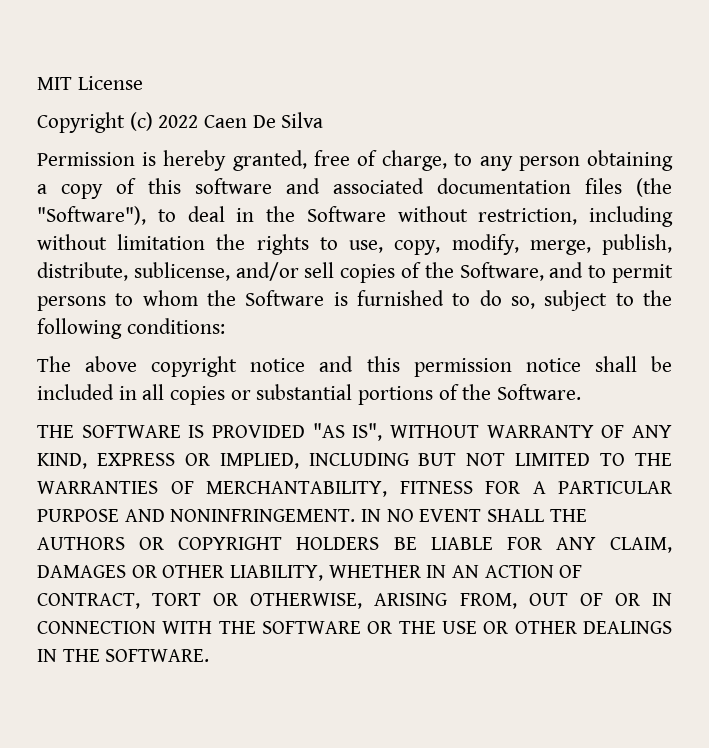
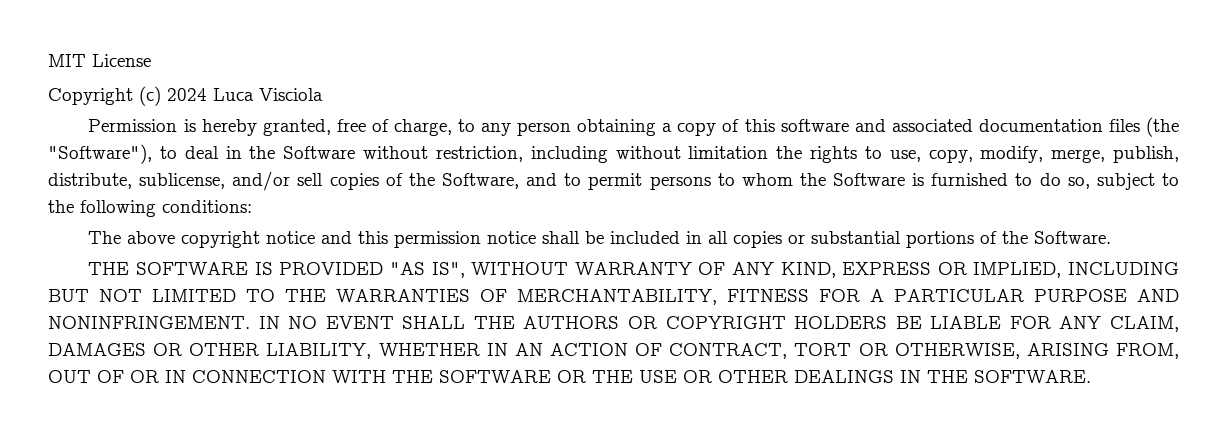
[158,112,324,128] 2022 Caen De Silva -> [167,88,323,101] 2024 Luca Visciola

